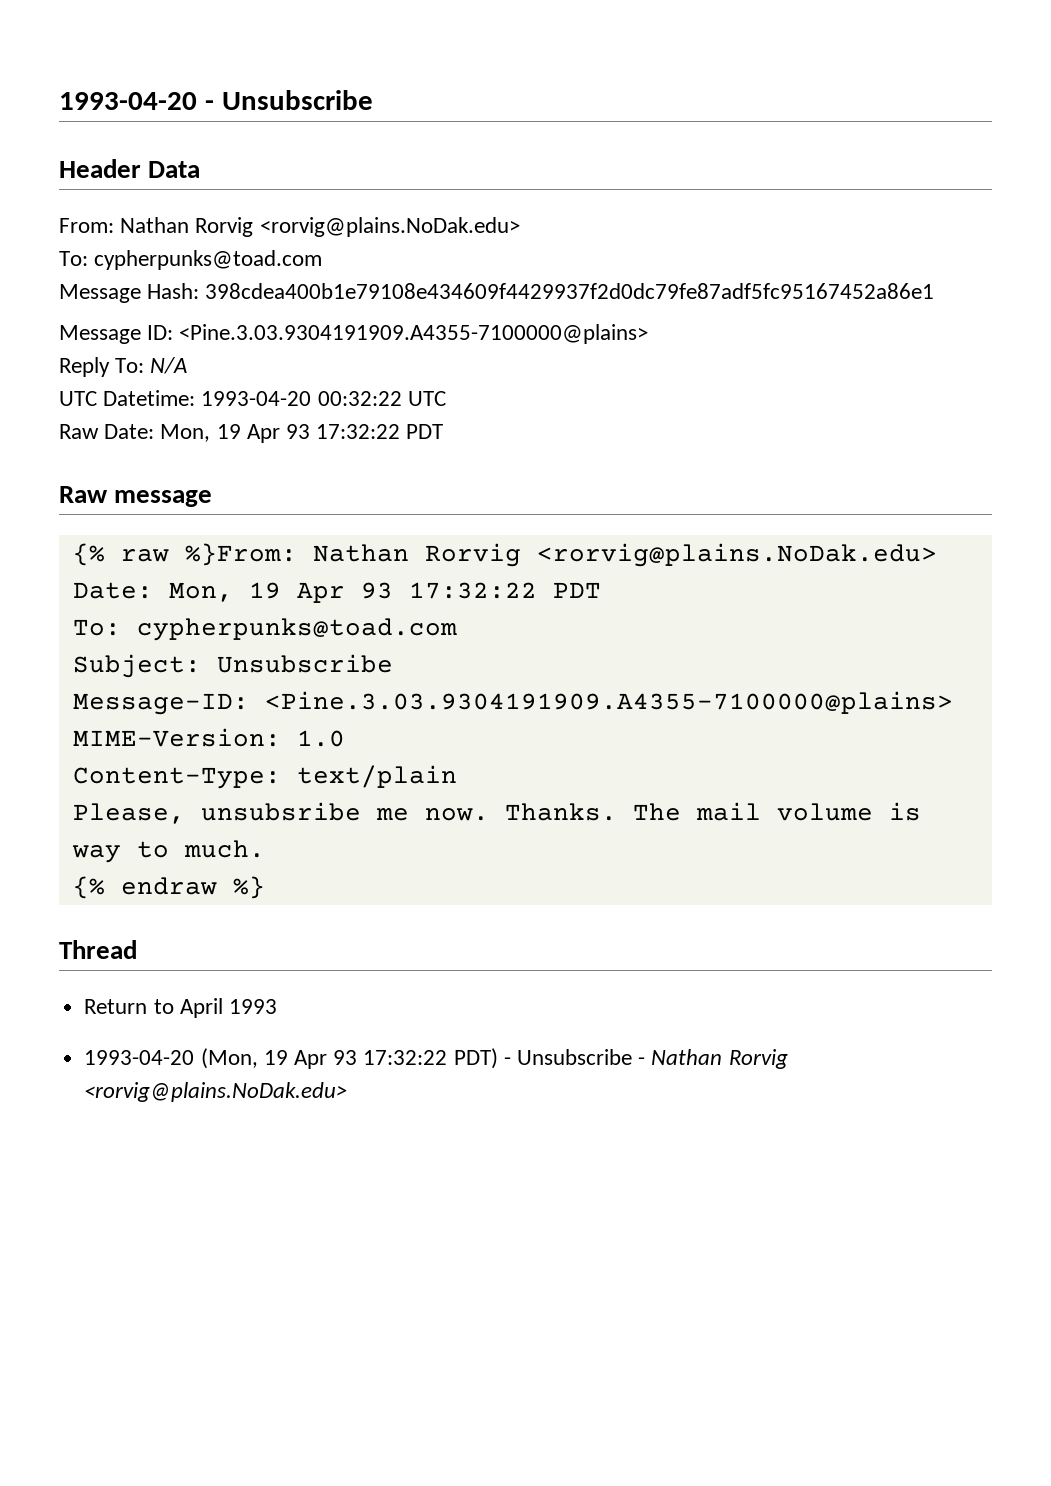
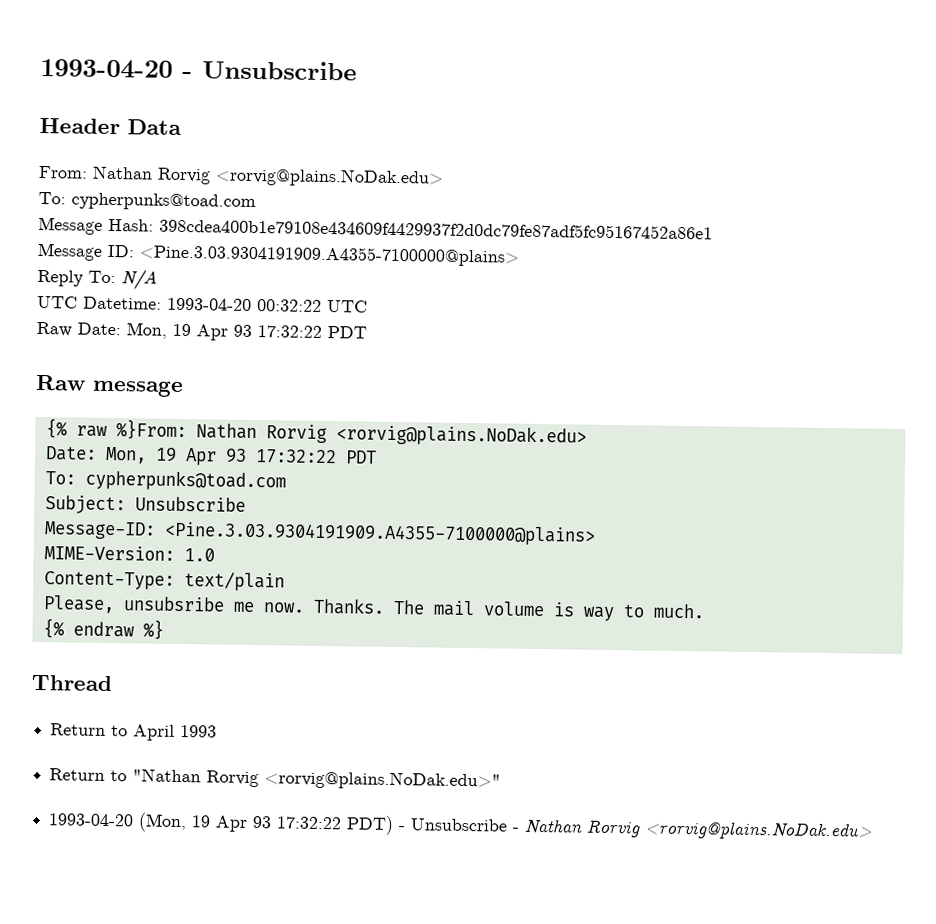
(277, 1006) none -> [49,768,502,791] // Return to "Nathan Rorvig <rorvig@plains.NoDak.edu>"

